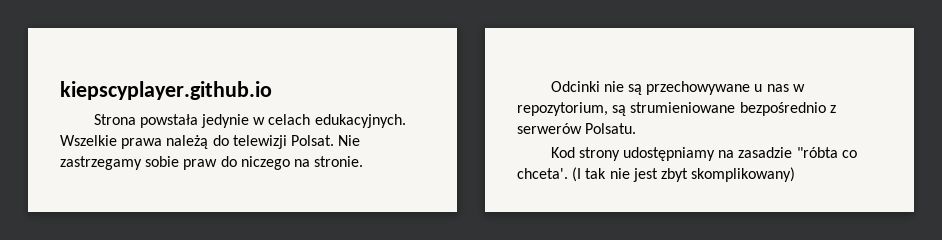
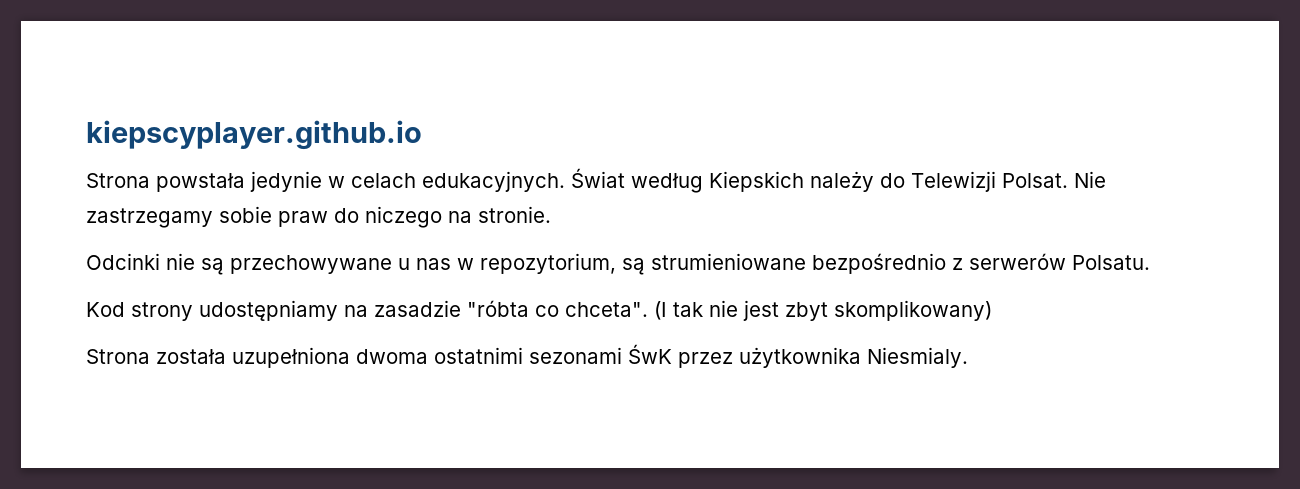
[60,135,287,149] Wszelkie prawa należą do telewizji -> [571,168,996,193] Świat według Kiepskich należy do Telewizji
[517,168,568,179] chceta'. -> [565,302,648,317] chceta".
(796, 174) none -> [86,344,968,368] // Strona została uzupełniona dwoma ostatnimi sezonami ŚwK przez użytkownika Niesmialy.

